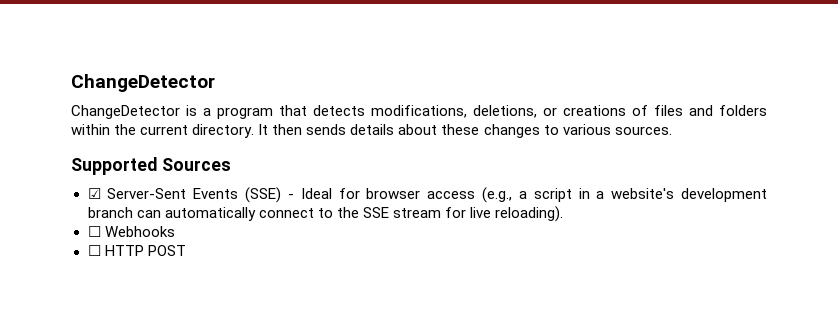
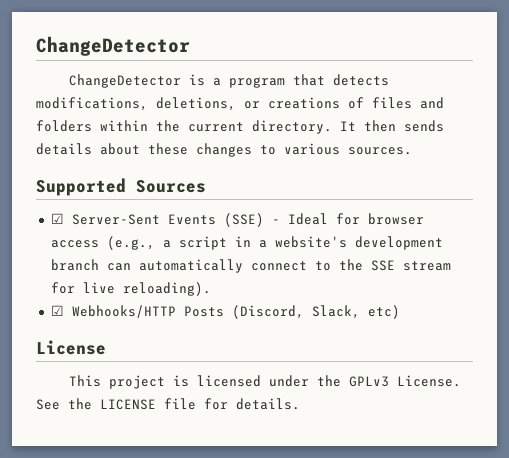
[87,226,175,237] [87,245,186,256] ☐ Webhooks // ☐ HTTP POST -> [50,305,400,319] [36,340,106,355] [68,375,461,389] [36,398,300,410] ☑ Webhooks/HTTP Posts (Discord, Slack, etc) // License // This project is licensed under the GPLv3 License. See the LICENSE file for details.

